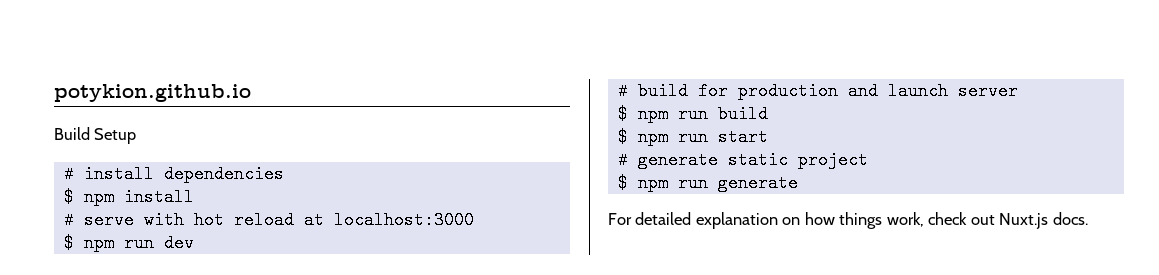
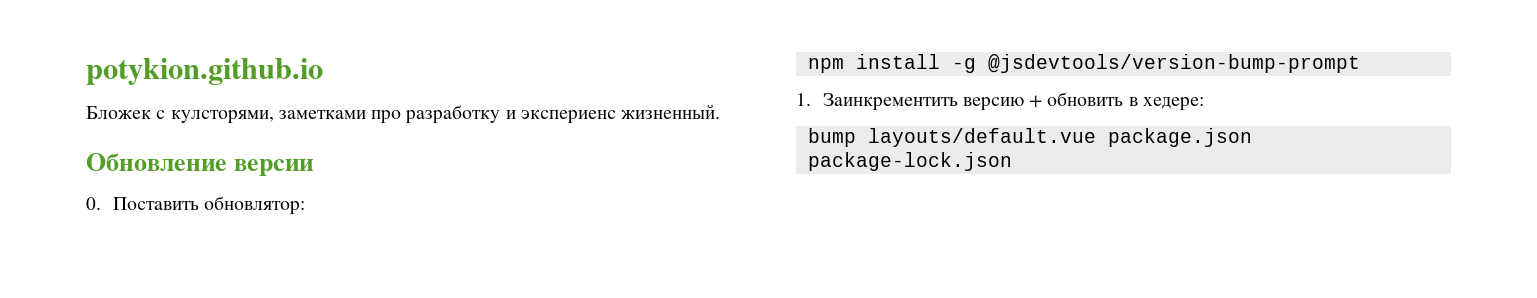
[54,127,137,144] [63,165,284,183] [63,188,194,206] [63,211,474,229] [63,234,194,252] [617,82,1018,100] [617,105,768,123] [617,128,768,146] [617,151,868,169] [617,174,798,192] [608,212,1088,229] Build Setup // # install dependencies // $ npm install // # serve with hot reload at localhost:3000 // $ npm run dev // # build for production and launch server // $ npm run build // $ npm run start // # generate static project // $ npm run generate // For detailed explanation on how things work, check out Nuxt.js docs. -> [86,104,721,124] [86,153,315,176] [86,196,305,215] [807,54,1360,73] [796,92,1205,111] [807,128,1252,147] [807,152,1012,171] Бложек с кулсторями, заметками про разработку и экспериенс жизненный. // Обновление версии // 0. Поставить обновлятор: // npm install -g @jsdevtools/version-bump-prompt // 1. Заинкрементить версию + обновить в хедере: // bump layouts/default.vue package.json package-lock.json

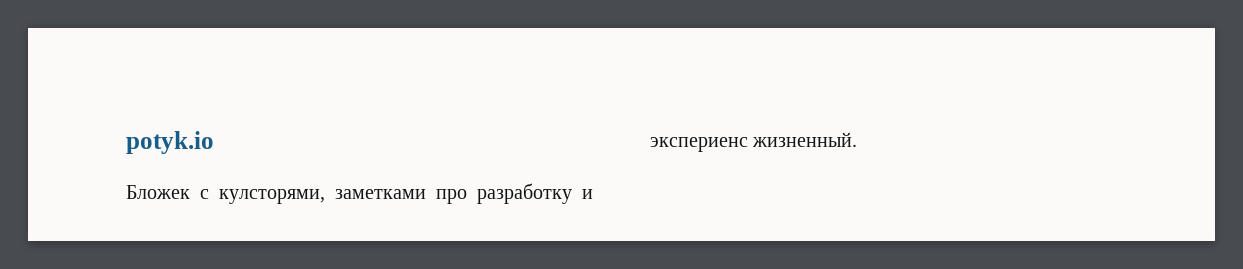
[86,58,323,85] potykion.github.io -> [126,131,214,154] potyk.io
[86,153,315,176] [86,196,305,215] [807,54,1360,73] [796,92,1205,111] [807,128,1252,147] [807,152,1012,171] // Обновление версии // 0. Поставить обновлятор: // npm install -g @jsdevtools/version-bump-prompt // 1. Заинкрементить версию + обновить в хедере: // bump layouts/default.vue package.json package-lock.json -> (858, 139) none

